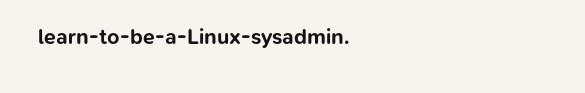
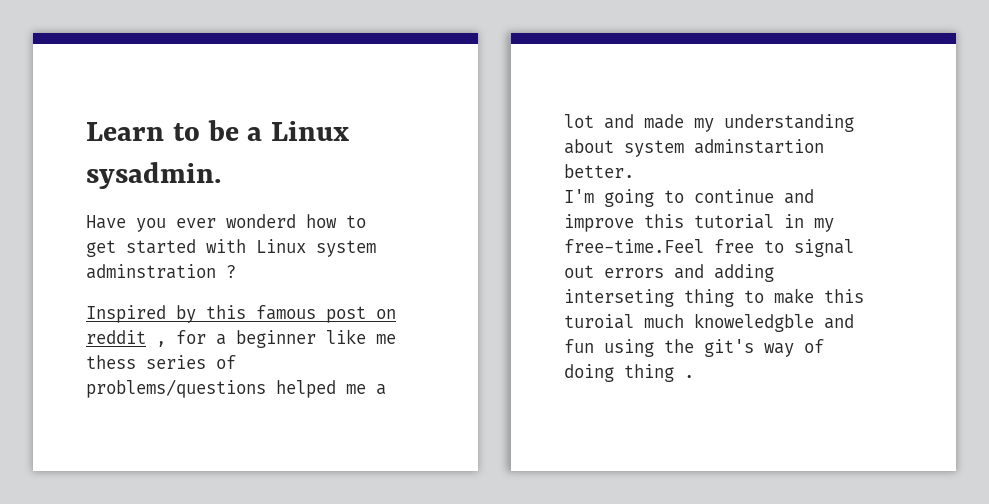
[38,28,349,48] learn-to-be-a-Linux-sysadmin. -> [86,120,350,141] [86,162,221,189] [86,214,366,232] [86,239,376,257] [86,264,236,279] [86,305,396,323] [86,329,396,348] [86,355,236,369] [86,379,386,398] [564,114,854,132] [564,139,824,157] [564,164,634,178] [564,189,814,207] [564,214,834,232] [564,239,854,257] [564,264,774,282] [564,288,864,307] [564,313,854,332] [564,339,824,357] [564,364,694,382] Learn to be a Linux sysadmin. // Have you ever wonderd how to get started with Linux system adminstration ? // Inspired by this famous post on reddit , for a beginner like me thess series of problems/questions helped me a lot and made my understanding about system adminstartion better. // I'm going to continue and improve this tutorial in my free-time.Feel free to signal out errors and adding interseting thing to make this turoial much knoweledgble and fun using the git's way of doing thing .

